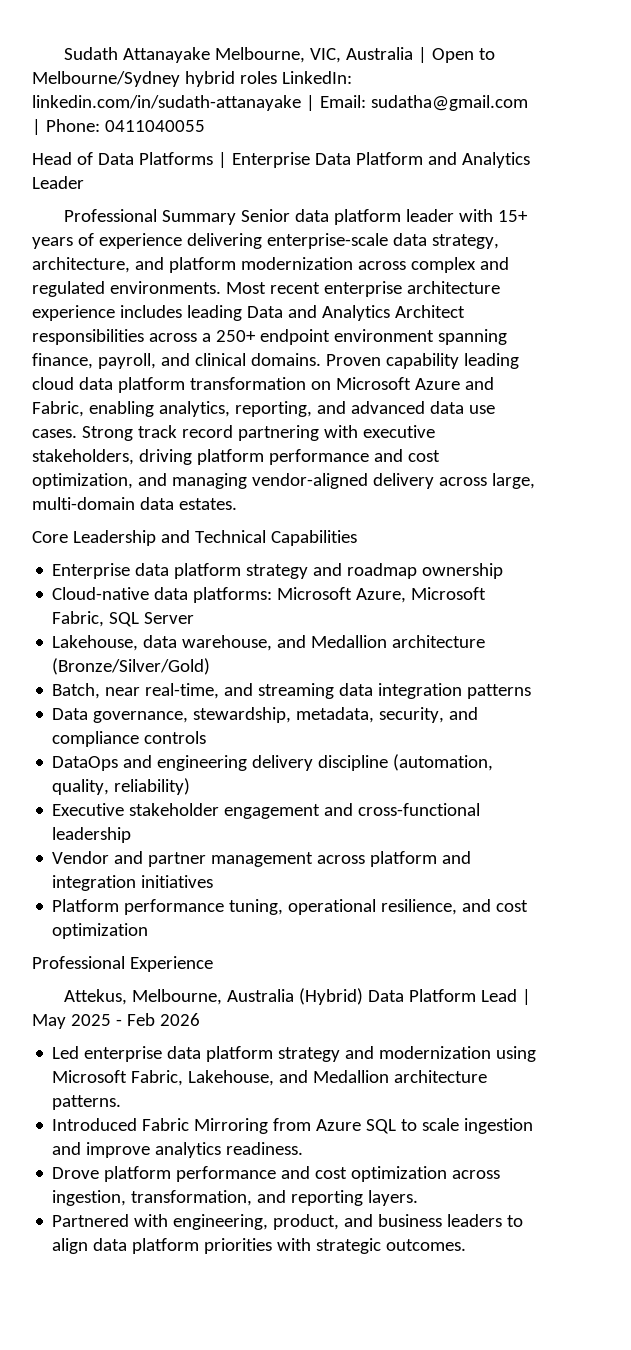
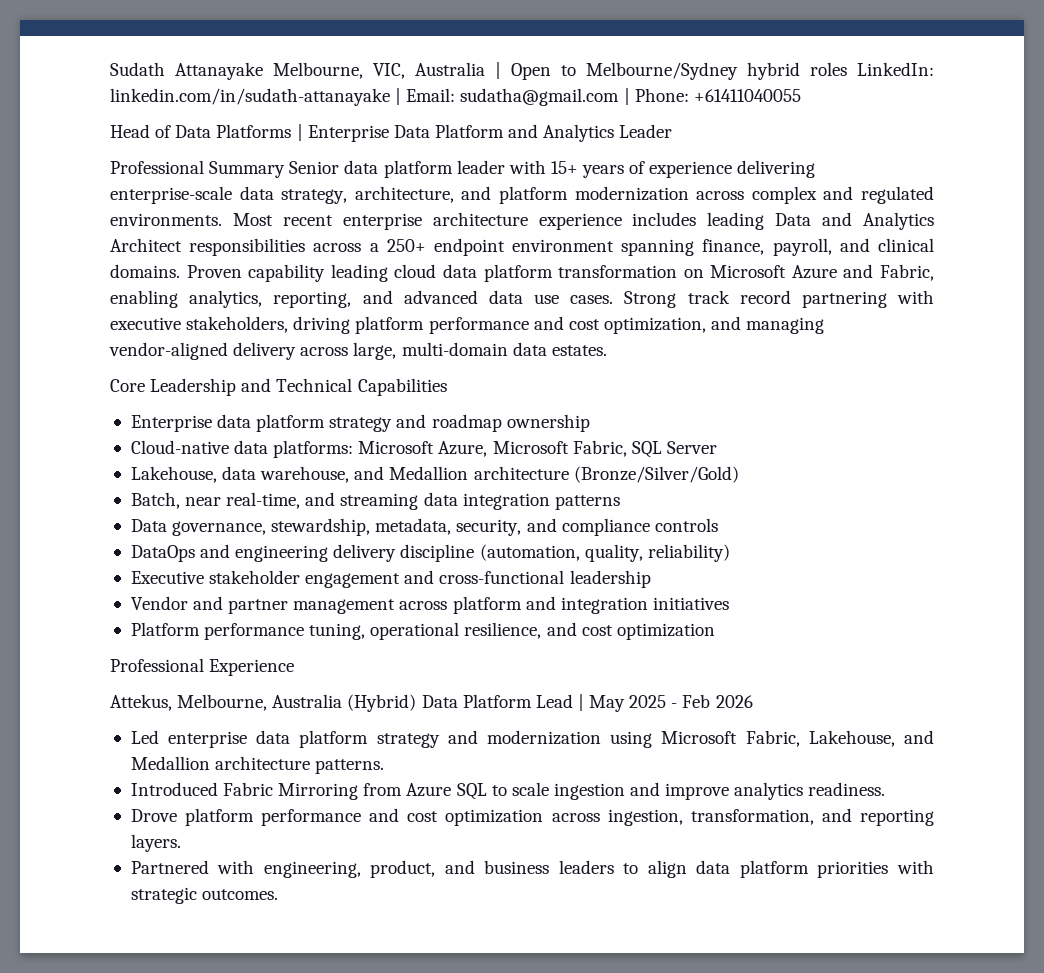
[104,120,205,132] 0411040055 -> [693,89,801,102] +61411040055

